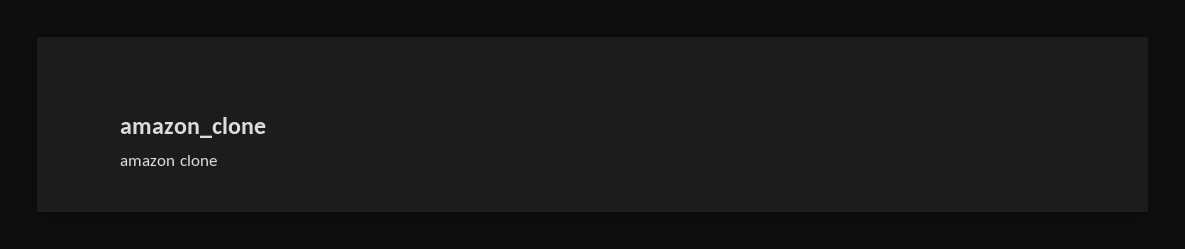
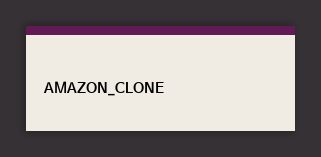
[120,117,266,138] [120,155,217,166] amazon_clone // amazon clone -> [43,81,164,96] AMAZON_CLONE

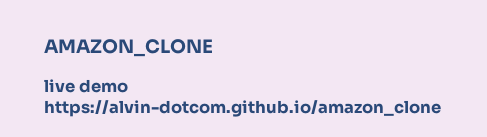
(164, 88) none -> [44,79,129,93] [44,100,441,117] // live demo https://alvin-dotcom.github.io/amazon_clone

